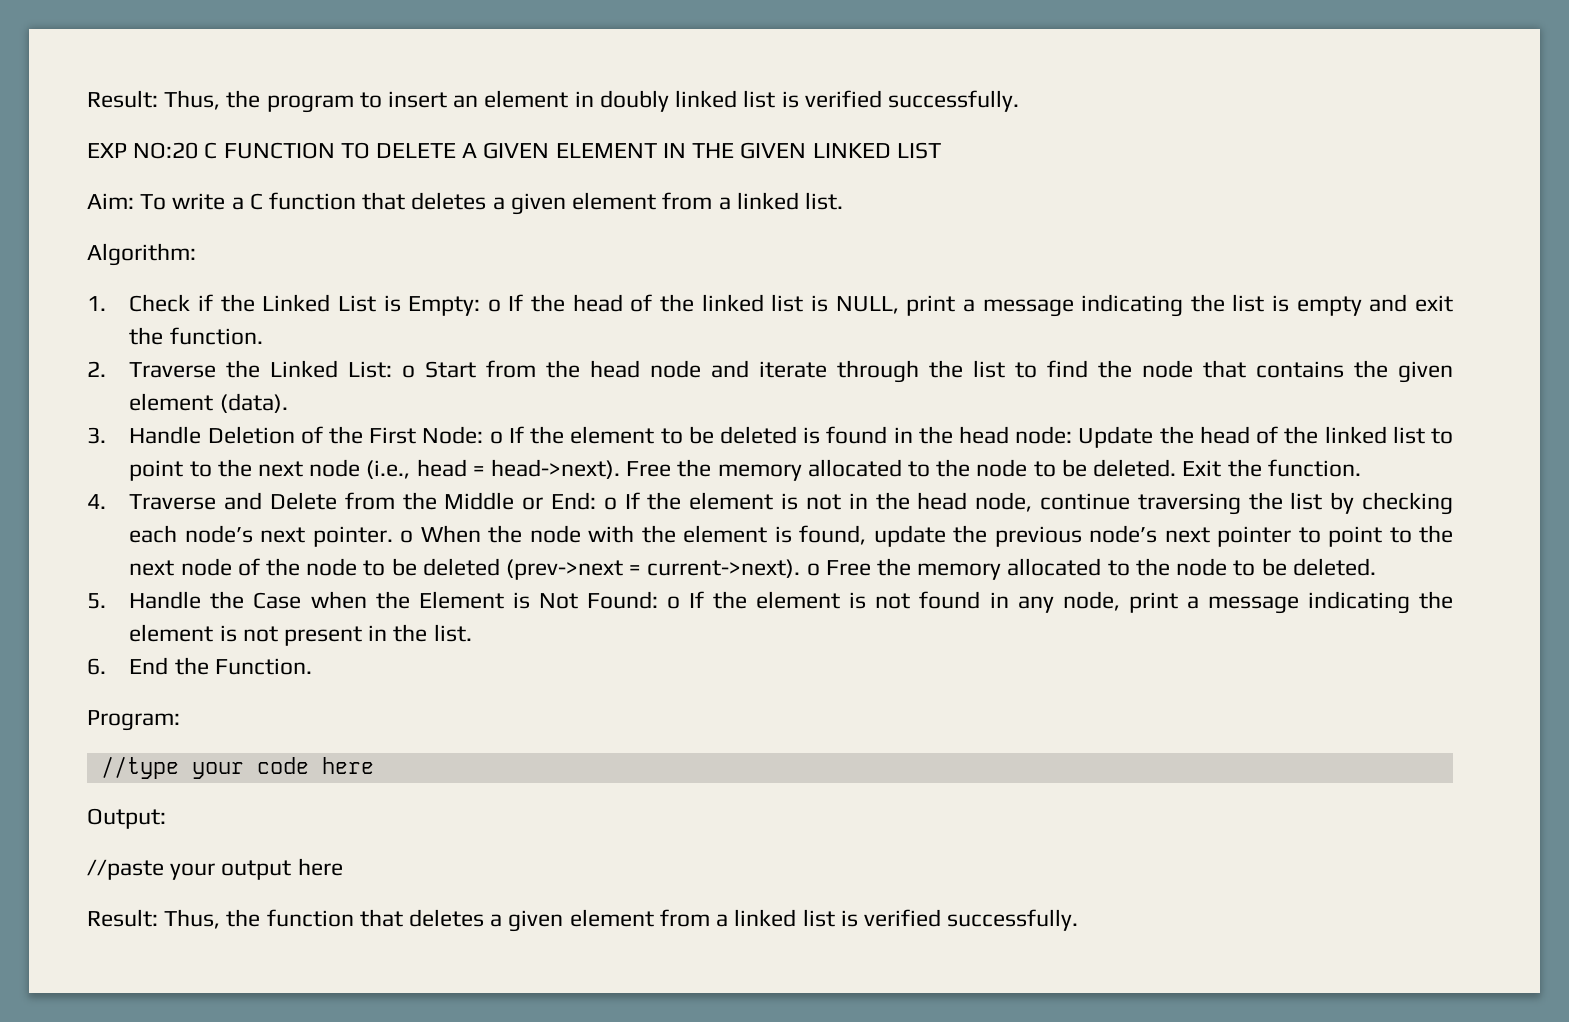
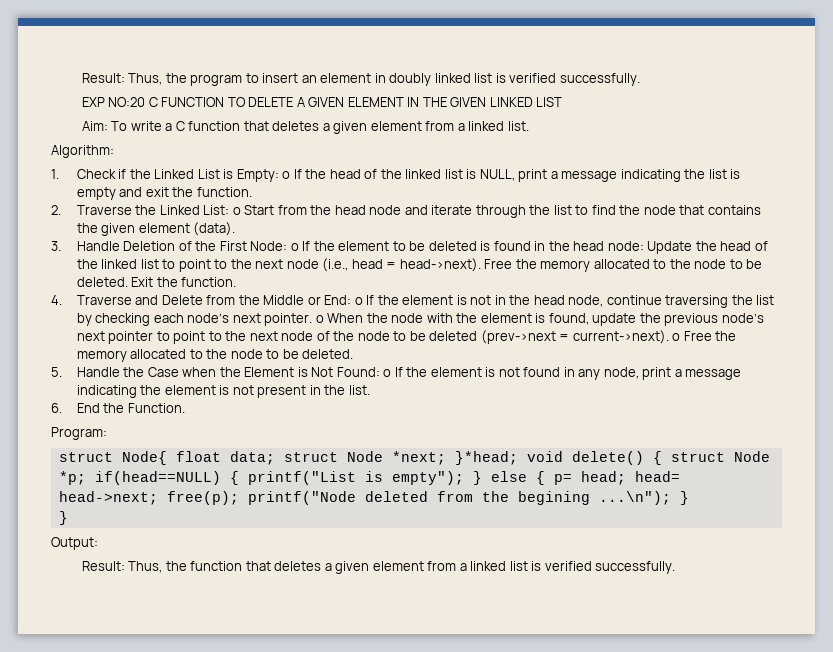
[100,756,374,779] [87,808,166,829] [87,858,343,880] //type your code here // Output: // //paste your output here -> [58,451,770,465] [58,471,680,485] [58,491,689,505] [58,511,68,525] [51,537,98,550] struct Node{ float data; struct Node *next; }*head; void delete() { struct Node *p; if(head==NULL) { printf("List is empty"); } else { p= head; head= head->next; free(p); printf("Node deleted from the begining ...\n"); } // } // Output:

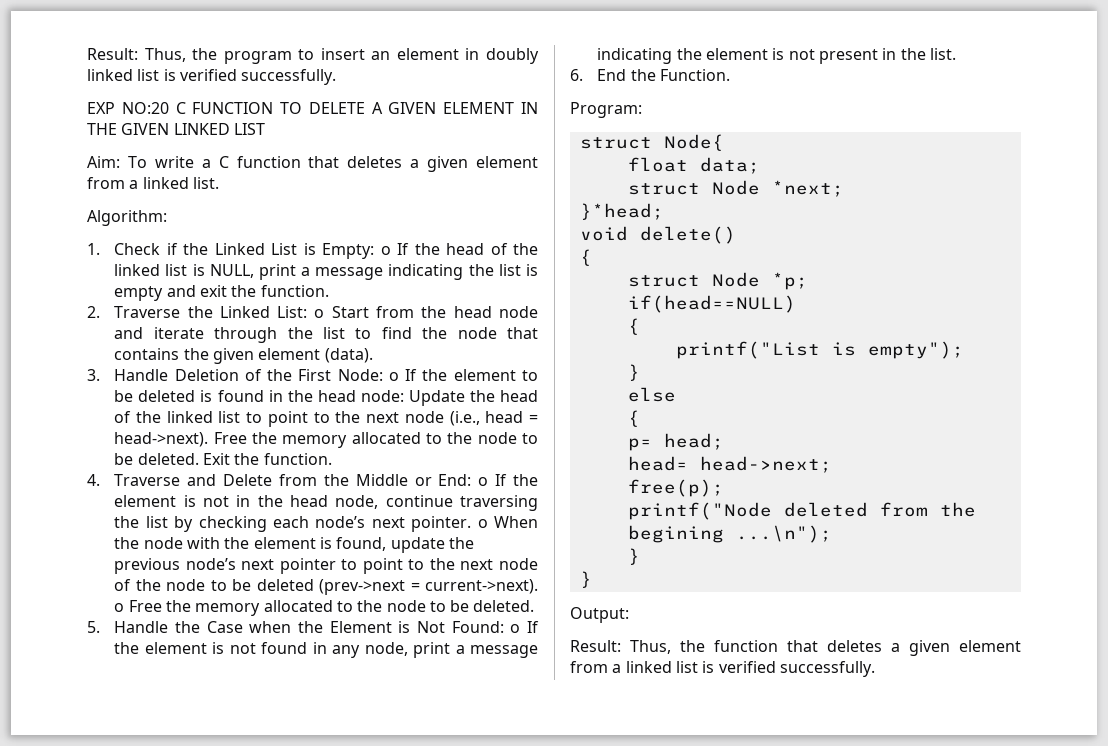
(167, 458) none -> (724, 142) //
(275, 458) none -> (760, 165) //
(446, 458) none -> (844, 188) //
(518, 458) none -> (664, 211) //
[652,451,662,465] { -> [579,249,592,266] // { //
(86, 478) none -> (808, 281) //
[229,471,239,485] { -> [627,318,640,335] // { //
[472,471,482,485] } -> [627,364,640,381] // } //
[535,471,545,485] { -> [627,410,640,427] // { //
(626, 478) none -> (724, 441) //
(158, 498) none -> (832, 464) //
(239, 498) none -> (724, 488) //
(671, 498) none -> (832, 534) //

